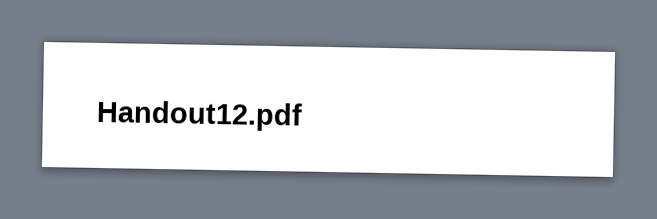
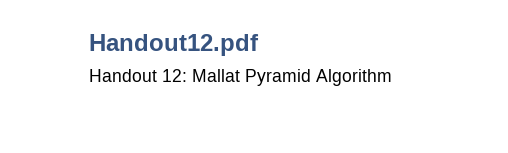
(303, 115) none -> [89,69,392,86] // Handout 12: Mallat Pyramid Algorithm

